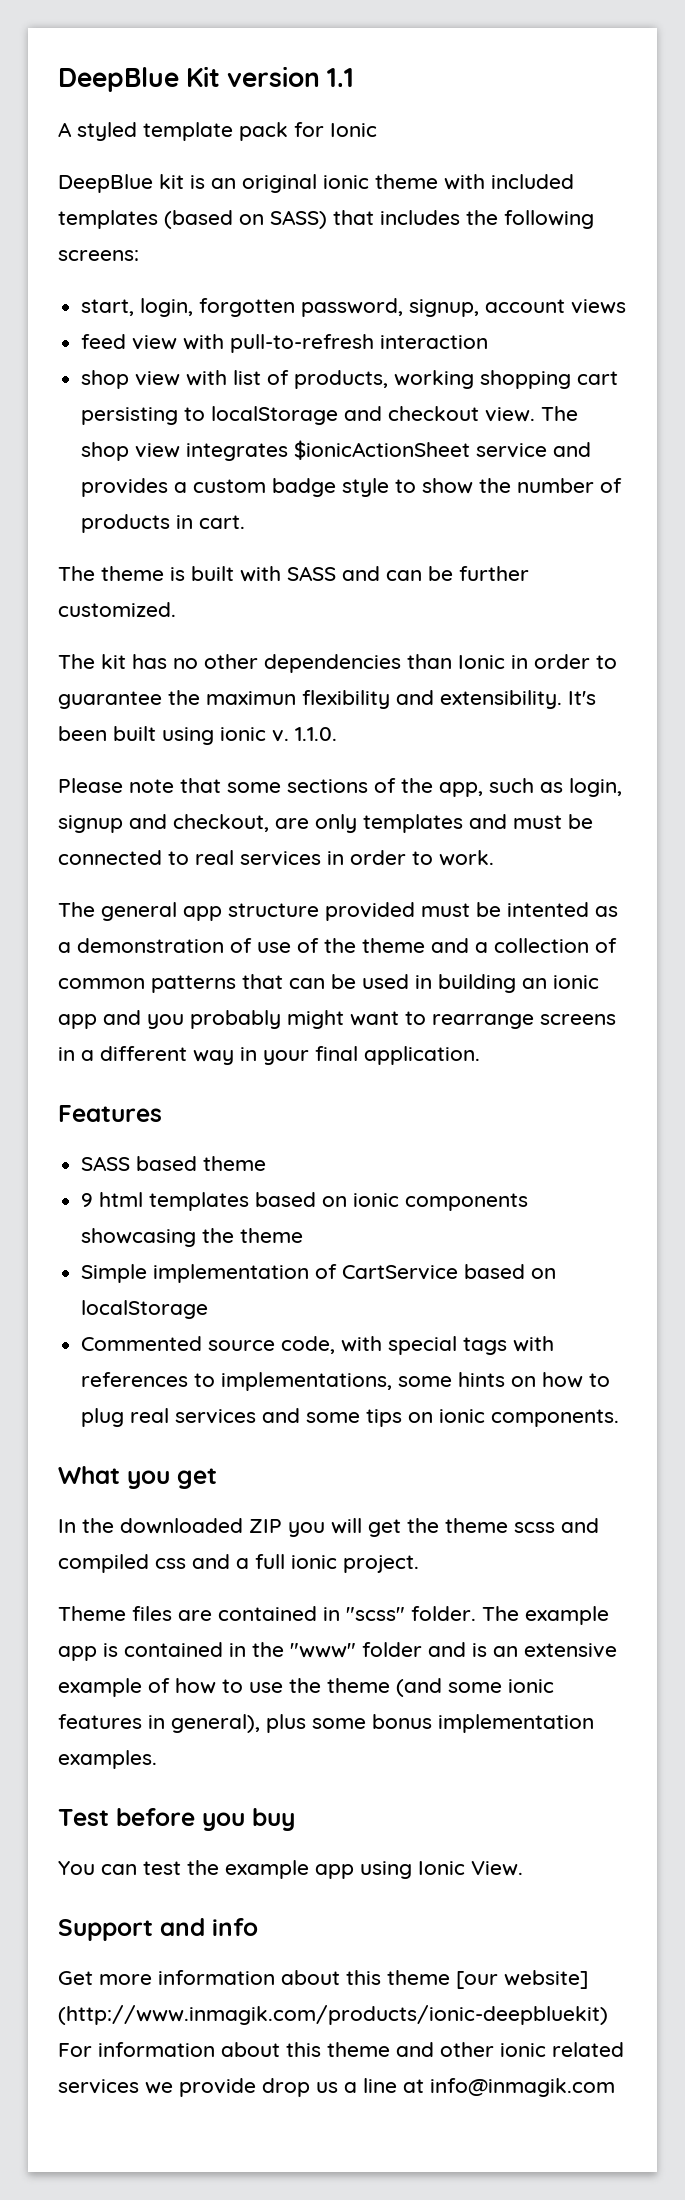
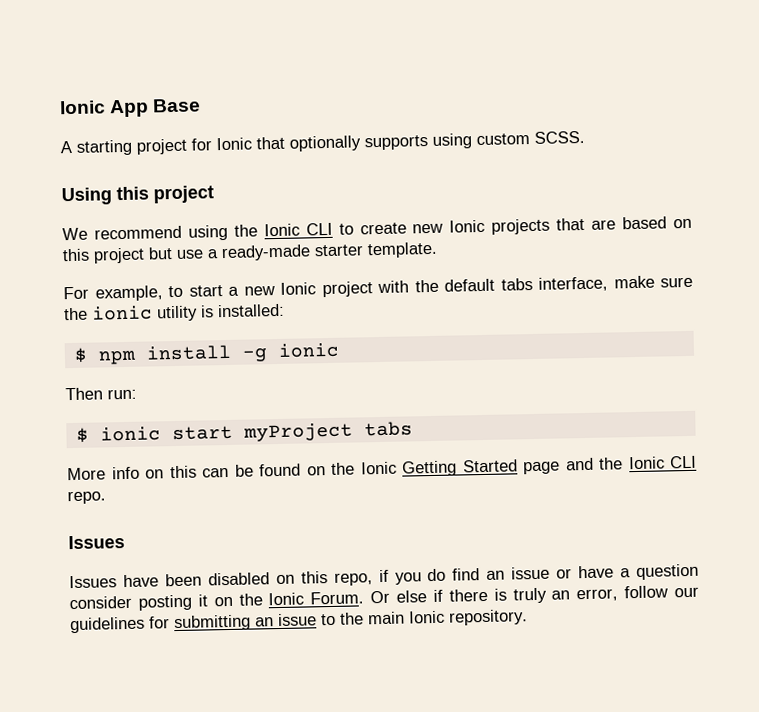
[58,66,355,92] [58,122,377,141] [58,174,574,193] [58,210,594,229] [58,250,139,261] [81,298,627,317] [81,334,489,353] [81,370,619,389] [81,406,579,425] [81,440,592,461] [81,478,623,497] [81,514,246,533] [58,566,529,582] [58,602,176,617] [58,654,617,673] [58,690,596,709] [58,726,337,745] [58,778,622,797] [58,814,593,833] [58,850,494,866] [58,902,618,921] [58,938,617,953] [58,974,599,993] [58,1010,616,1029] [58,1046,480,1065] [58,1105,162,1122] [81,1156,267,1171] [81,1192,529,1211] [81,1228,304,1247] [81,1264,557,1283] [81,1300,209,1319] [81,1336,555,1355] [81,1372,611,1391] [81,1408,620,1427] [58,1466,217,1489] [58,1518,599,1537] [58,1554,419,1573] [58,1606,609,1625] [58,1642,617,1661] [58,1678,554,1697] [58,1714,594,1733] [58,1750,157,1769] [58,1808,295,1831] [58,1860,523,1879] [58,1918,258,1941] [58,1970,588,1989] [58,2005,608,2025] [58,2042,624,2057] [58,2078,615,2097] DeepBlue Kit version 1.1 // A styled template pack for Ionic // DeepBlue kit is an original ionic theme with included templates (based on SASS) that includes the following screens: // start, login, forgotten password, signup, account views // feed view with pull-to-refresh interaction // shop view with list of products, working shopping cart persisting to localStorage and checkout view. The shop view integrates $ionicActionSheet service and provides a custom badge style to show the number of products in cart. // The theme is built with SASS and can be further customized. // The kit has no other dependencies than Ionic in order to guarantee the maximun flexibility and extensibility. It's been built using ionic v. 1.1.0. // Please note that some sections of the app, such as login, signup and checkout, are only templates and must be connected to real services in order to work. // The general app structure provided must be intented as a demonstration of use of the theme and a collection of common patterns that can be used in building an ionic app and you probably might want to rearrange screens in a different way in your final application. // Features // SASS based theme // 9 html templates based on ionic components showcasing the theme // Simple implementation of CartService based on localStorage // Commented source code, with special tags with references to implementations, some hints on how to plug real services and some tips on ionic components. // What you get // In the downloaded ZIP you will get the theme scss and compiled css and a full ionic project. // Theme files are contained in "scss" folder. The example app is contained in the "www" folder and is an extensive example of how to use the theme (and some ionic features in general), plus some bonus implementation examples. // Test before you buy // You can test the example app using Ionic View. // Support and info // Get more information about this theme [our website] (http://www.inmagik.com/products/ionic-deepbluekit) For information about this theme and other ionic related services we provide drop us a line at info@inmagik.com -> [59,98,202,118] [60,130,585,156] [61,185,214,206] [62,216,693,241] [62,241,438,264] [63,275,693,302] [64,303,285,322] [73,342,340,365] [65,387,137,401] [75,421,413,443] [67,455,697,481] [67,490,106,505] [68,535,125,550] [69,563,699,589] [69,585,699,611] [70,609,528,634] Ionic App Base // A starting project for Ionic that optionally supports using custom SCSS. // Using this project // We recommend using the Ionic CLI to create new Ionic projects that are based on this project but use a ready-made starter template. // For example, to start a new Ionic project with the default tabs interface, make sure the ionic utility is installed: // $ npm install -g ionic // Then run: // $ ionic start myProject tabs // More info on this can be found on the Ionic Getting Started page and the Ionic CLI repo. // Issues // Issues have been disabled on this repo, if you do find an issue or have a question consider posting it on the Ionic Forum. Or else if there is truly an error, follow our guidelines for submitting an issue to the main Ionic repository.

